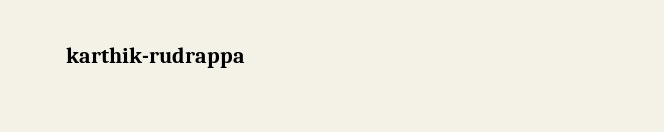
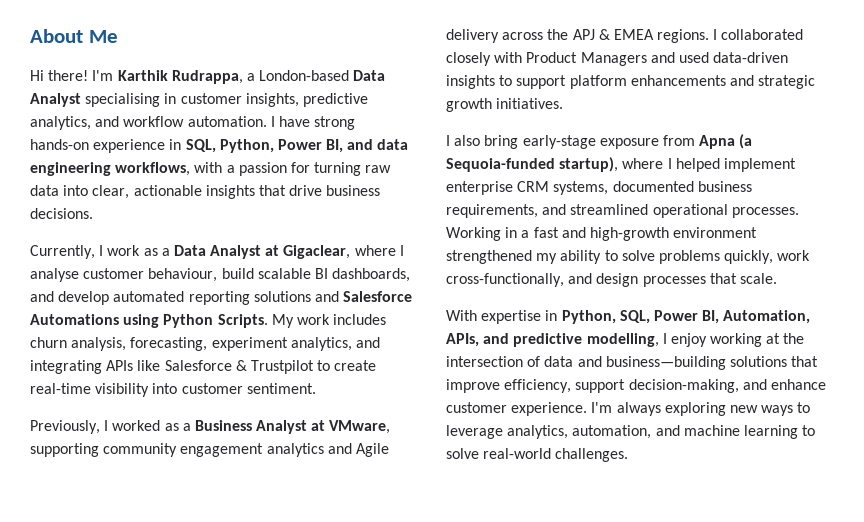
[66,47,245,68] karthik-rudrappa -> [30,29,118,43] [30,70,386,84] [30,93,368,107] [30,116,356,130] [30,139,409,153] [30,162,392,176] [30,185,381,199] [30,208,93,219] [30,245,404,259] [30,268,411,282] [30,291,413,305] [30,314,387,328] [30,337,380,351] [30,360,377,374] [30,383,316,397] [30,420,391,434] [30,443,389,457] [446,29,804,43] [446,52,789,66] [446,75,816,89] [446,98,564,112] [446,134,753,149] [446,157,796,172] [446,181,752,195] [446,204,799,218] [446,227,758,241] [446,250,811,264] [446,273,777,287] [446,310,811,324] [446,333,805,347] [446,356,819,370] [446,379,826,393] [446,402,811,416] [446,425,816,439] [446,448,629,462] About Me // Hi there! I'm Karthik Rudrappa, a London-based Data Analyst specialising in customer insights, predictive analytics, and workflow automation. I have strong hands-on experience in SQL, Python, Power BI, and data engineering workflows, with a passion for turning raw data into clear, actionable insights that drive business decisions. // Currently, I work as a Data Analyst at Gigaclear, where I analyse customer behaviour, build scalable BI dashboards, and develop automated reporting solutions and Salesforce Automations using Python Scripts. My work includes churn analysis, forecasting, experiment analytics, and integrating APIs like Salesforce & Trustpilot to create real-time visibility into customer sentiment. // Previously, I worked as a Business Analyst at VMware, supporting community engagement analytics and Agile delivery across the APJ & EMEA regions. I collaborated closely with Product Managers and used data-driven insights to support platform enhancements and strategic growth initiatives. // I also bring early-stage exposure from Apna (a Sequoia-funded startup), where I helped implement enterprise CRM systems, documented business requirements, and streamlined operational processes. Working in a fast and high-growth environment strengthened my ability to solve problems quickly, work cross-functionally, and design processes that scale. // With expertise in Python, SQL, Power BI, Automation, APIs, and predictive modelling, I enjoy working at the intersection of data and business—building solutions that improve efficiency, support decision-making, and enhance customer experience. I'm always exploring new ways to leverage analytics, automation, and machine learning to solve real-world challenges.

